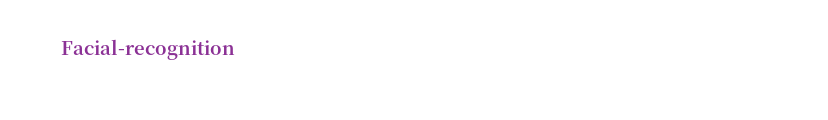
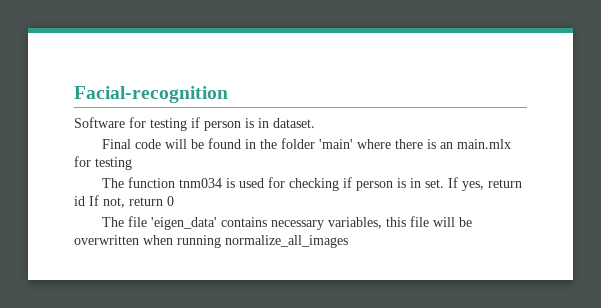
(235, 49) none -> [74,117,315,131] [101,138,511,149] [74,156,132,170] [101,177,522,191] [74,195,174,208] [101,216,472,230] [74,235,348,248] // Software for testing if person is in dataset. // Final code will be found in the folder 'main' where there is an main.mlx for testing // The function tnm034 is used for checking if person is in set. If yes, return id If not, return 0 // The file 'eigen_data' contains necessary variables, this file will be overwritten when running normalize_all_images

